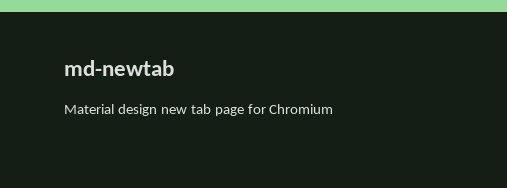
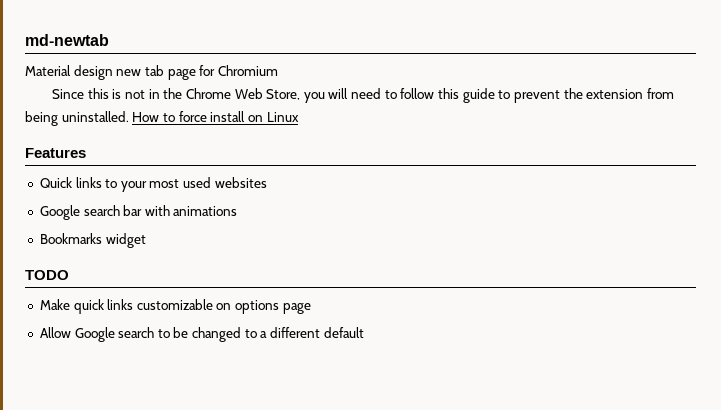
(334, 109) none -> [52,88,674,103] [25,111,299,126] [25,148,86,158] [39,177,267,192] [39,205,238,220] [39,233,146,248] [25,270,69,280] [39,299,311,314] [39,327,364,342] // Since this is not in the Chrome Web Store, you will need to follow this guide to prevent the extension from being uninstalled. How to force install on Linux // Features // Quick links to your most used websites // Google search bar with animations // Bookmarks widget // TODO // Make quick links customizable on options page // Allow Google search to be changed to a different default

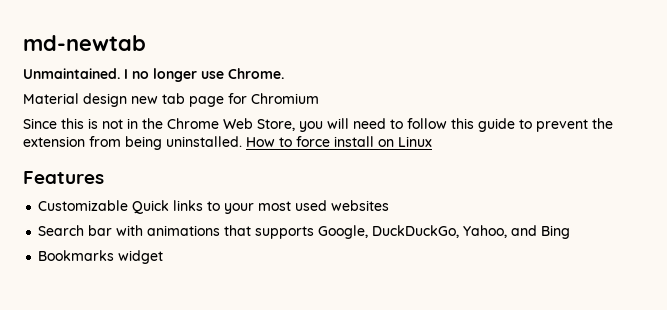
(109, 40) none -> [23,68,284,82] // Unmaintained. I no longer use Chrome.
(86, 153) none -> [38,200,129,211] Customizable
[39,205,120,220] Google search -> [38,225,85,236] Search
[39,233,146,248] [25,270,69,280] [39,299,311,314] [39,327,364,342] // Bookmarks widget // TODO // Make quick links customizable on options page // Allow Google search to be changed to a different default -> [224,225,571,239] [38,250,164,264] that supports Google, DuckDuckGo, Yahoo, and Bing // Bookmarks widget

